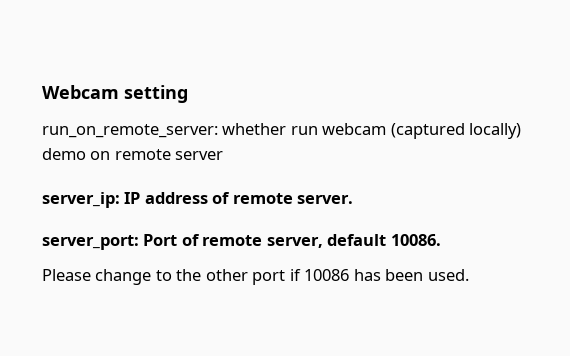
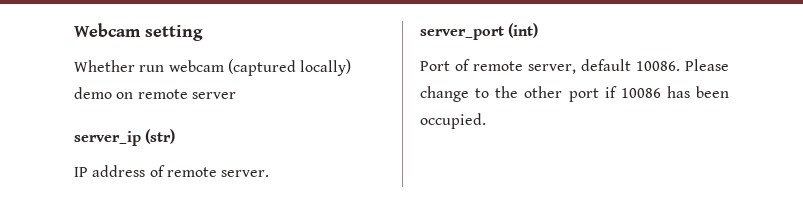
[42,123,287,138] run_on_remote_server: whether -> [74,60,135,72] Whether
[42,192,120,208] server_ip: -> [74,129,176,146] server_ip (str) //
[42,235,139,250] server_port: -> [420,23,539,40] server_port (int) //
(441, 240) // -> (680, 66) none
[427,269,469,281] used. -> [420,113,486,129] occupied.

